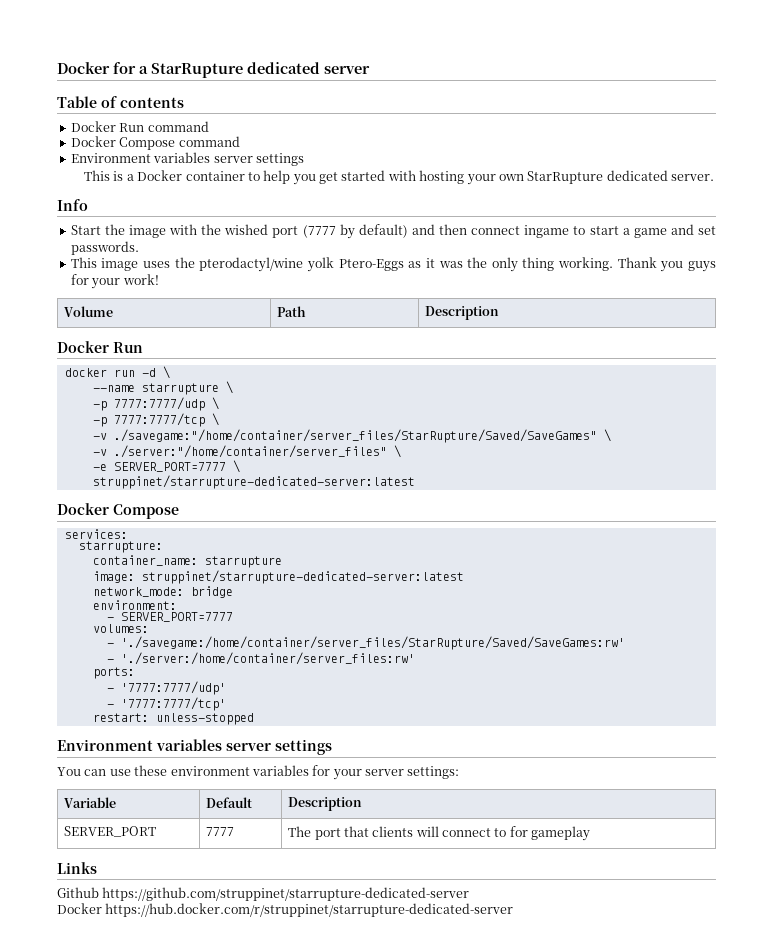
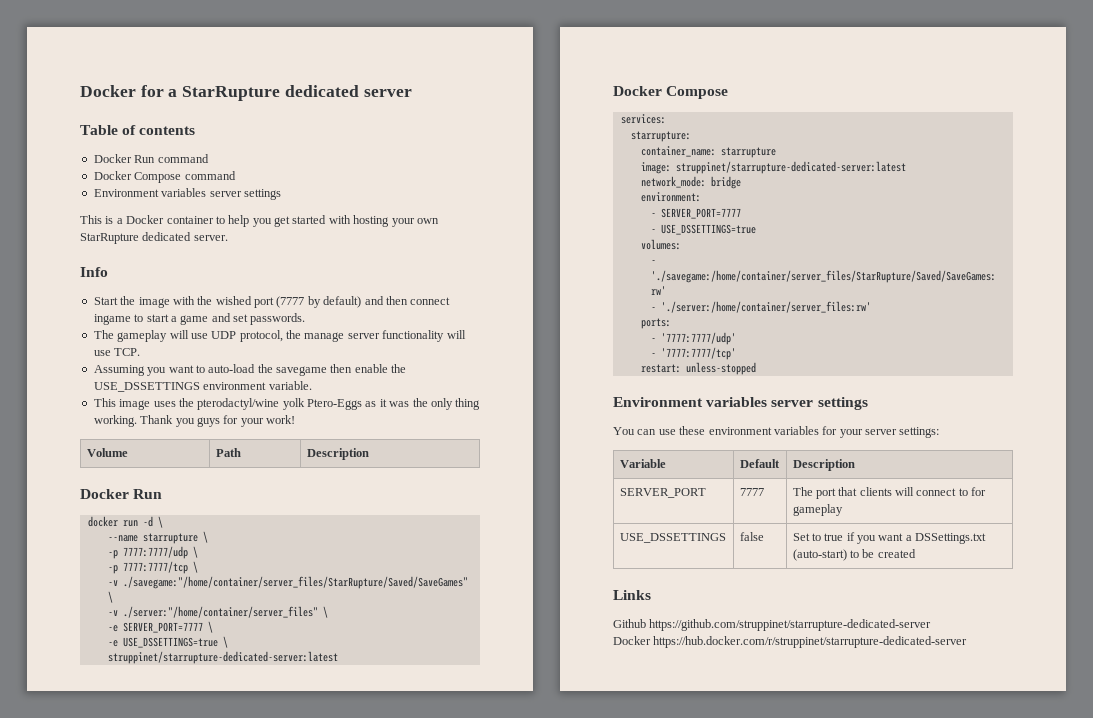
(139, 248) none -> [93,330,466,342] [93,348,141,356] [93,364,407,376] [93,381,312,392] // The gameplay will use UDP protocol, the manage server functionality will use TCP. // Assuming you want to auto-load the savegame then enable the USE_DSSETTINGS environment variable.
(240, 466) none -> [107,636,228,648] // -e USE_DSSETTINGS=true \
(233, 617) none -> [650,224,756,235] // - USE_DSSETTINGS=true
(591, 833) none -> [619,533,726,543] [739,532,764,541] [792,532,987,544] [792,549,916,561] // USE_DSSETTINGS | false | Set to true if you want a DSSettings.txt (auto-start) to be created

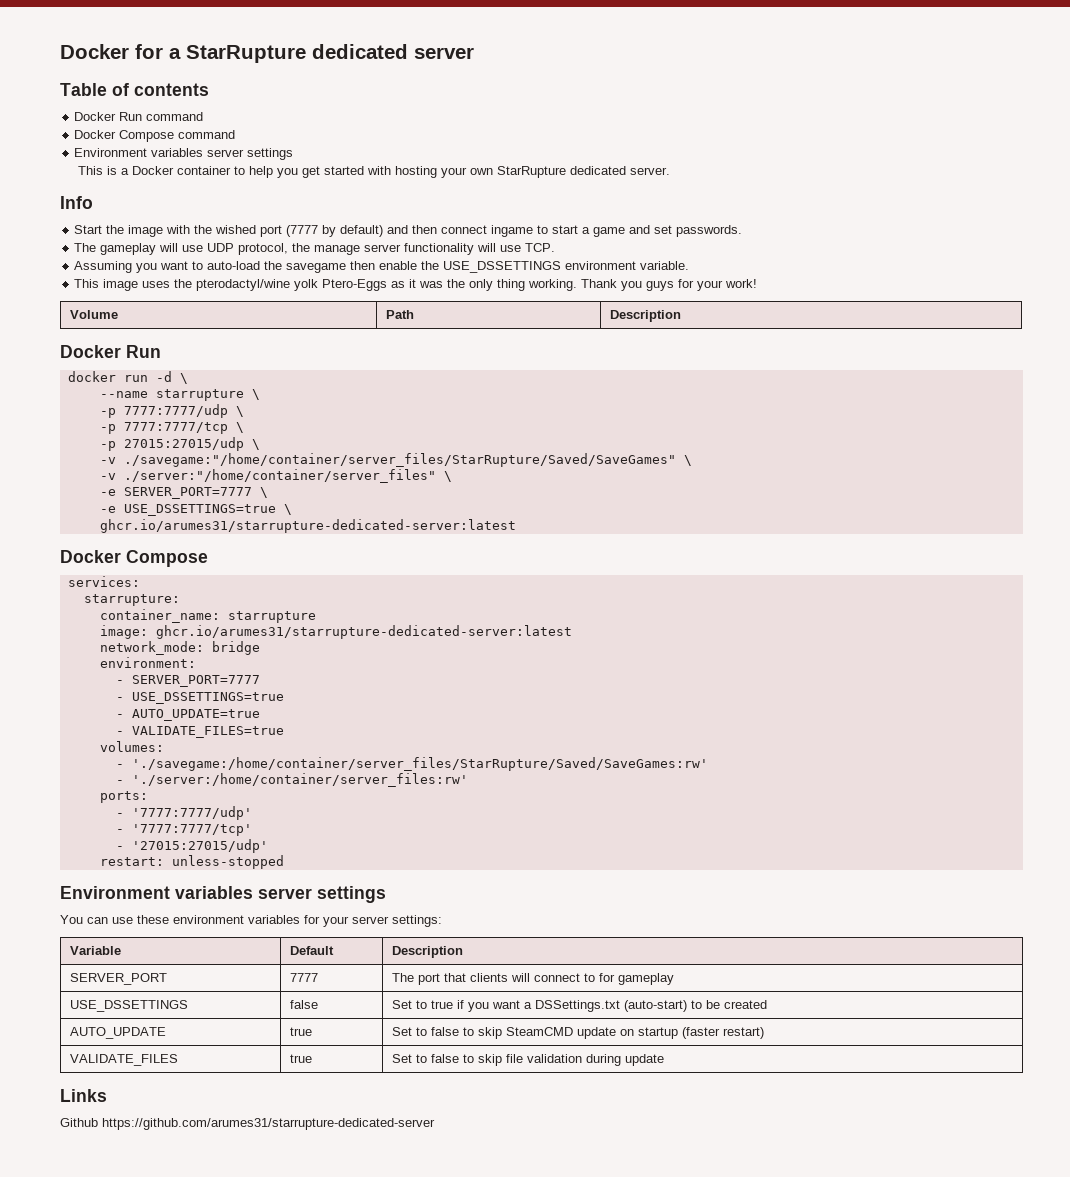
(198, 567) none -> [99,437,260,451] // -p 27015:27015/udp \
[107,651,338,664] struppinet/starrupture-dedicated-server:latest -> [99,519,516,533] ghcr.io/arumes31/starrupture-dedicated-server:latest
[675,161,906,174] struppinet/starrupture-dedicated-server:latest -> [155,625,572,639] ghcr.io/arumes31/starrupture-dedicated-server:latest
(756, 229) none -> [115,709,260,721] [115,726,284,738] // - AUTO_UPDATE=true // - VALIDATE_FILES=true
(736, 353) none -> [115,839,268,853] // - '27015:27015/udp'
(916, 553) none -> [69,1027,166,1039] [289,1027,312,1036] [391,1027,764,1039] [69,1054,178,1066] [289,1054,312,1063] [391,1054,664,1066] // AUTO_UPDATE | true | Set to false to skip SteamCMD update on startup (faster restart) // VALIDATE_FILES | true | Set to false to skip file validation during update
[649,619,932,631] [613,636,968,648] https://github.com/struppinet/starrupture-dedicated-server // Docker https://hub.docker.com/r/struppinet/starrupture-dedicated-server -> [102,1118,435,1130] https://github.com/arumes31/starrupture-dedicated-server

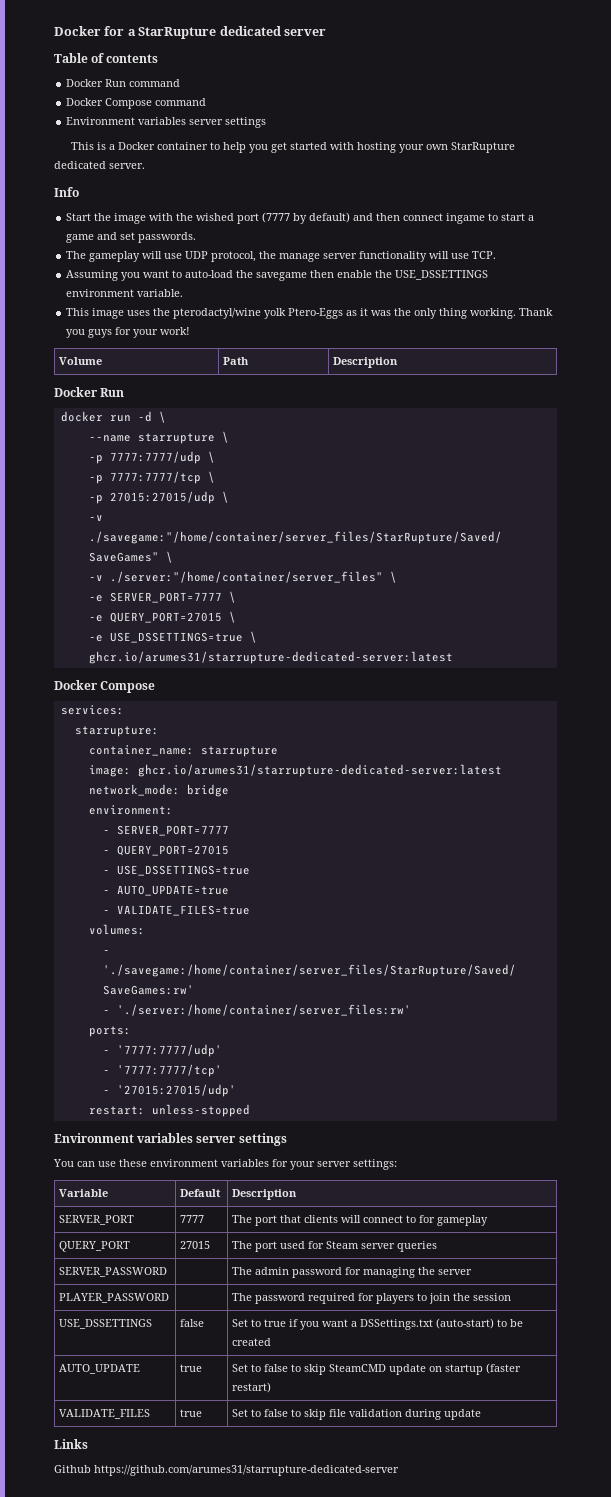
(268, 492) none -> [88,611,236,623] // -e QUERY_PORT=27015 \
(260, 681) none -> [102,845,229,856] // - QUERY_PORT=27015
(674, 979) none -> [59,1241,131,1252] [180,1241,211,1249] [232,1241,438,1252] [59,1267,168,1277] [232,1267,473,1278] [59,1293,170,1303] [232,1293,512,1304] // QUERY_PORT | 27015 | The port used for Steam server queries // SERVER_PASSWORD | | The admin password for managing the server // PLAYER_PASSWORD | | The password required for players to join the session

